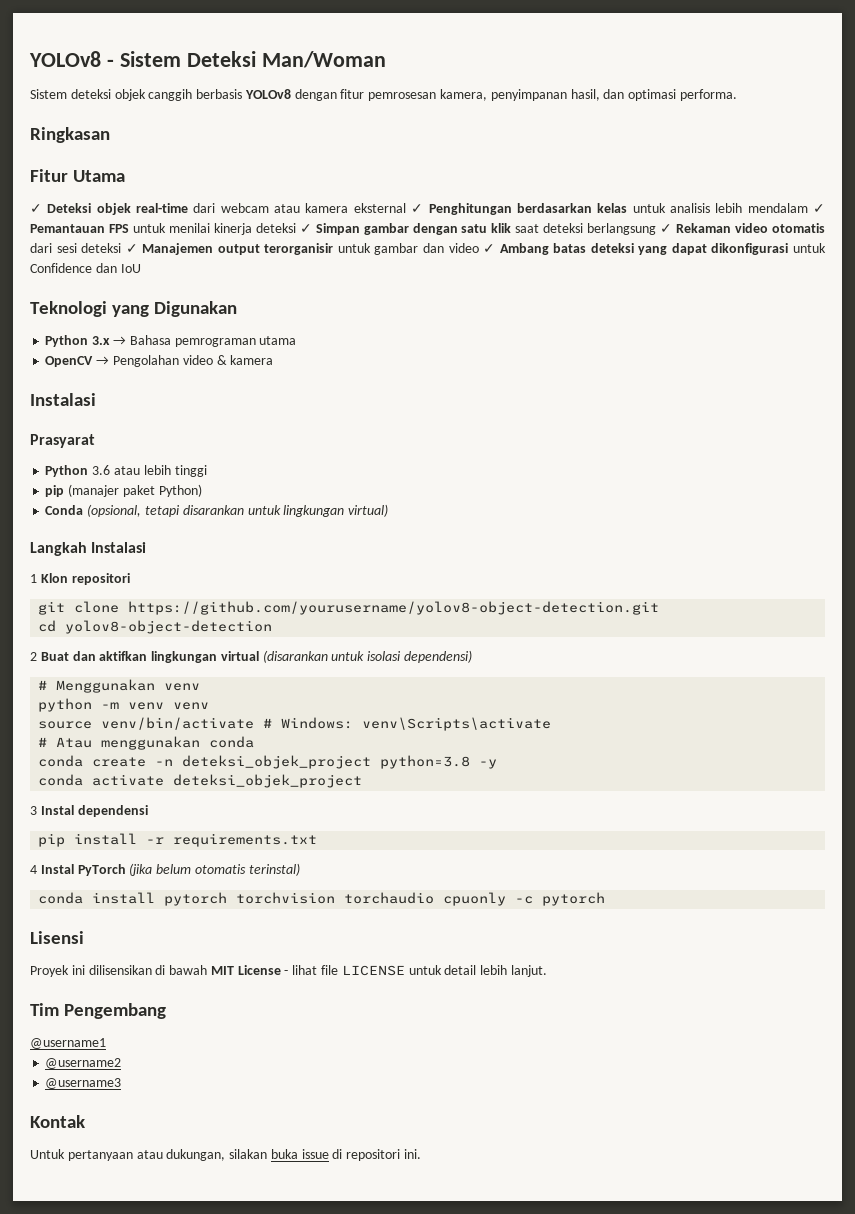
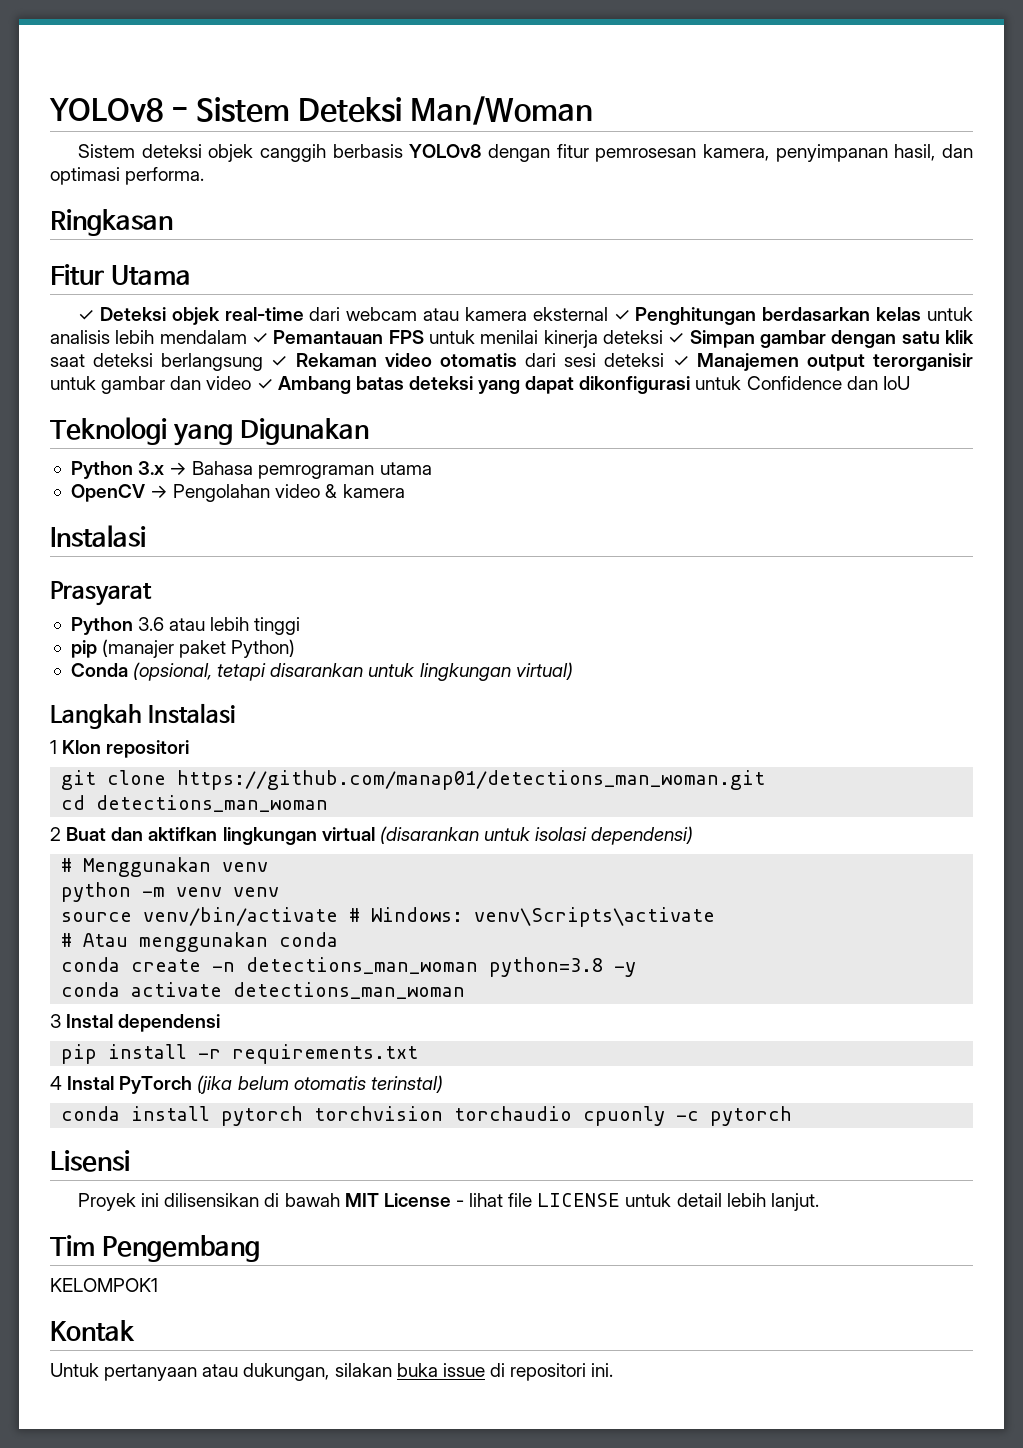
[128,601,660,615] https://github.com/yourusername/yolov8-object-detection.git -> [177,770,766,790] https://github.com/manap01/detections_man_woman.git
[65,620,273,634] yolov8-object-detection -> [96,795,329,812] detections_man_woman
[182,755,372,769] deteksi_objek_project -> [246,957,479,974] detections_man_woman
[173,774,363,788] deteksi_objek_project -> [233,982,466,999] detections_man_woman
[30,1038,106,1049] [45,1058,122,1069] [45,1078,122,1089] @username1 // @username2 // @username3 -> [50,1278,158,1292] KELOMPOK1

